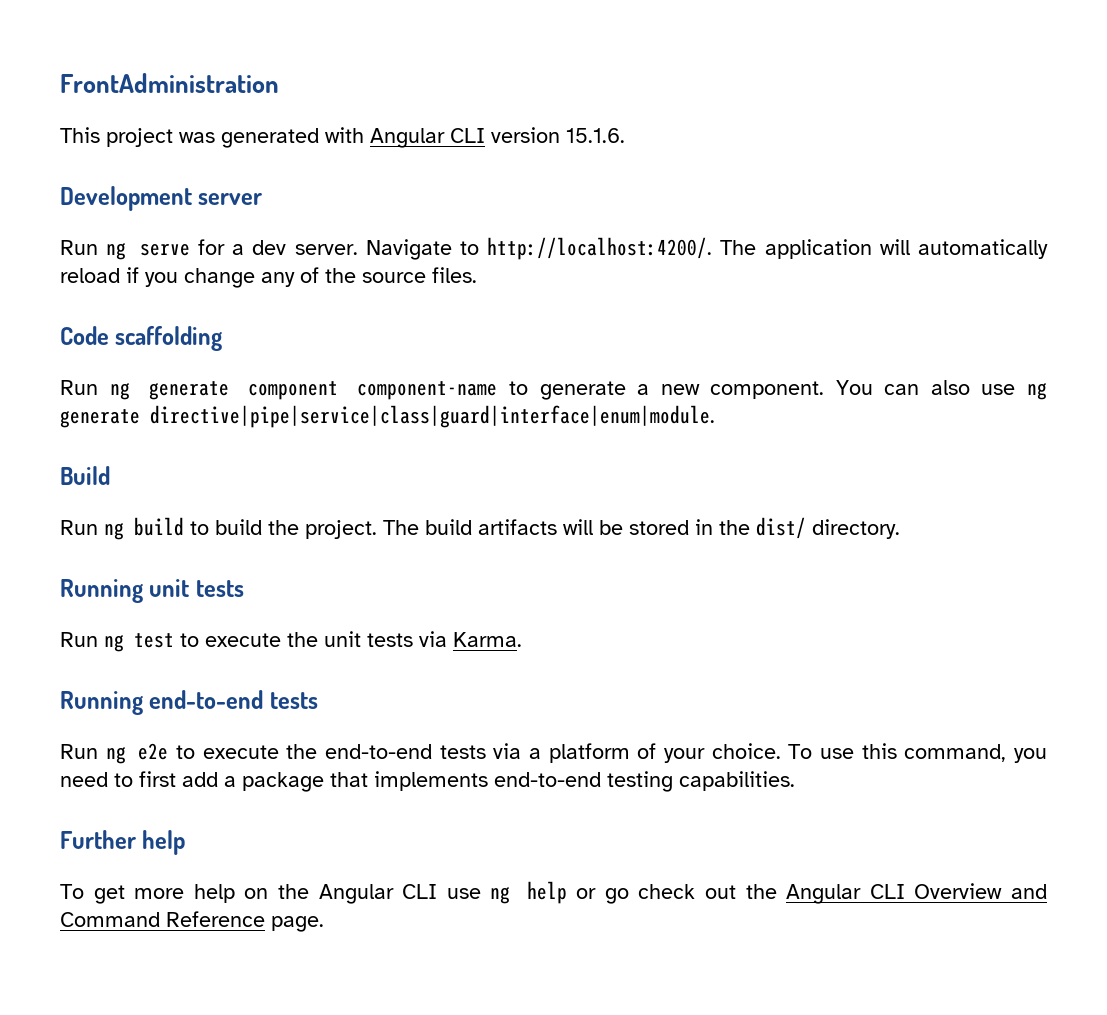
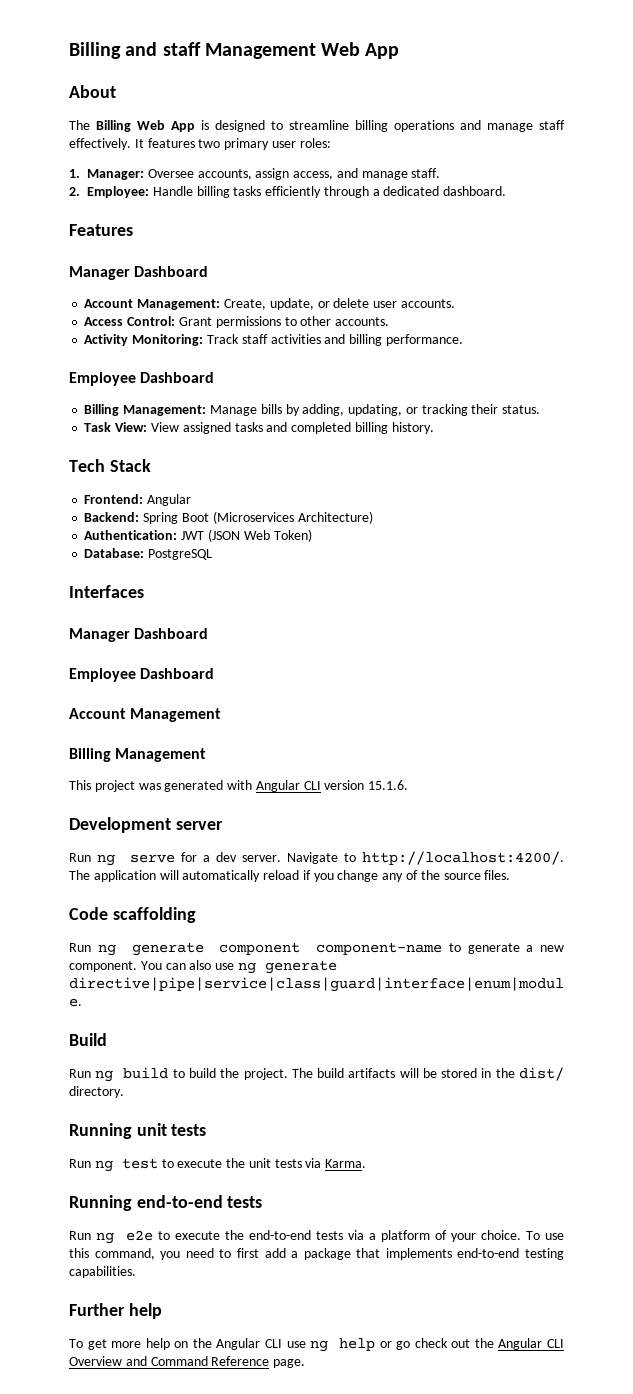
[60,73,279,93] FrontAdministration -> [69,42,400,59] [69,85,116,98] [69,120,565,132] [69,138,331,150] [69,168,441,180] [69,186,507,198] [69,224,133,236] [69,266,209,280] [84,298,455,310] [84,316,390,328] [84,334,463,346] [69,372,215,386] [84,404,541,416] [84,422,434,434] [69,459,151,472] [84,494,192,506] [84,511,373,524] [84,529,312,542] [84,548,213,560] [69,585,144,598] [69,628,209,642] [69,668,215,682] [69,708,222,722] [69,748,207,762] Billing and staff Management Web App // About // The Billing Web App is designed to streamline billing operations and manage staff effectively. It features two primary user roles: // 1. Manager: Oversee accounts, assign access, and manage staff. // 2. Employee: Handle billing tasks efficiently through a dedicated dashboard. // Features // Manager Dashboard // Account Management: Create, update, or delete user accounts. // Access Control: Grant permissions to other accounts. // Activity Monitoring: Track staff activities and billing performance. // Employee Dashboard // Billing Management: Manage bills by adding, updating, or tracking their status. // Task View: View assigned tasks and completed billing history. // Tech Stack // Frontend: Angular // Backend: Spring Boot (Microservices Architecture) // Authentication: JWT (JSON Web Token) // Database: PostgreSQL // Interfaces // Manager Dashboard // Employee Dashboard // Account Management // Billing Management

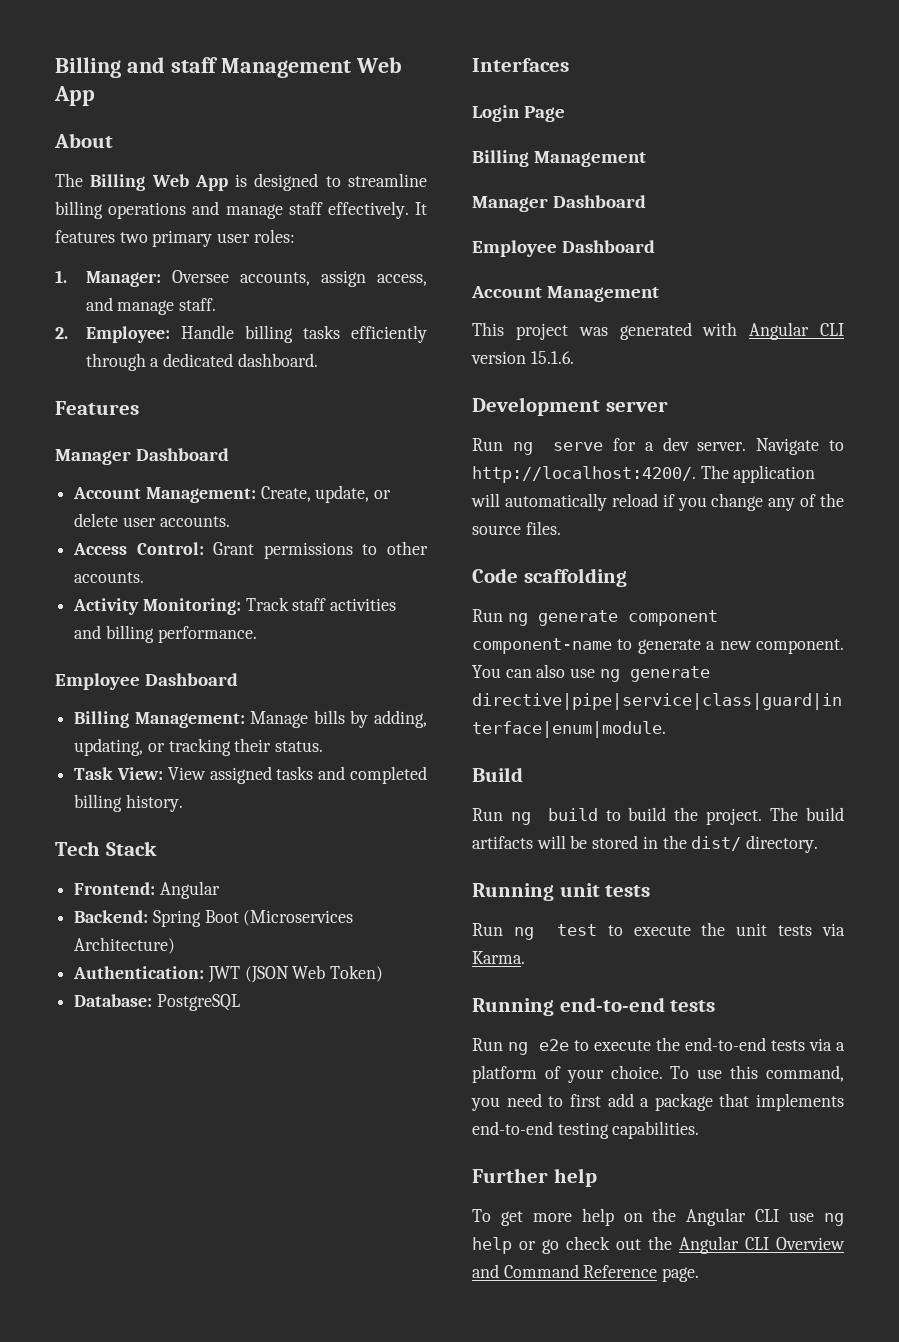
(144, 591) none -> [472,105,566,122] [472,150,647,167] // Login Page // Billing Management
[69,748,207,762] // Billing Management -> (660, 294) none

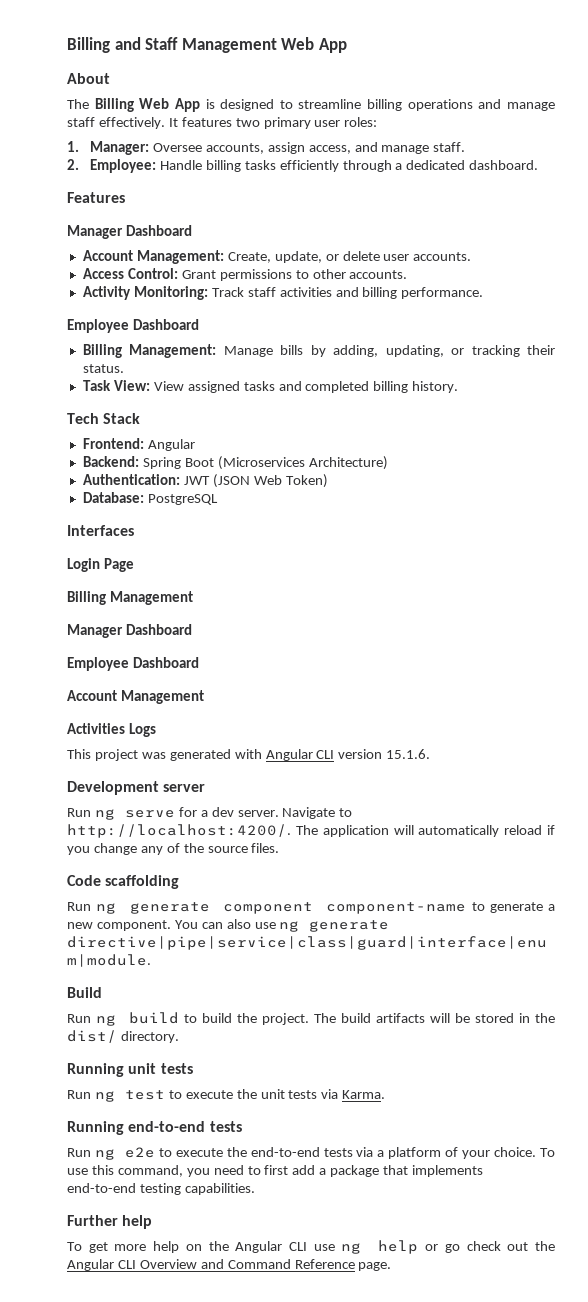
[170,57,218,73] staff -> [145,37,179,50] Staff
(660, 294) none -> [67,723,157,737] // Activities Logs

